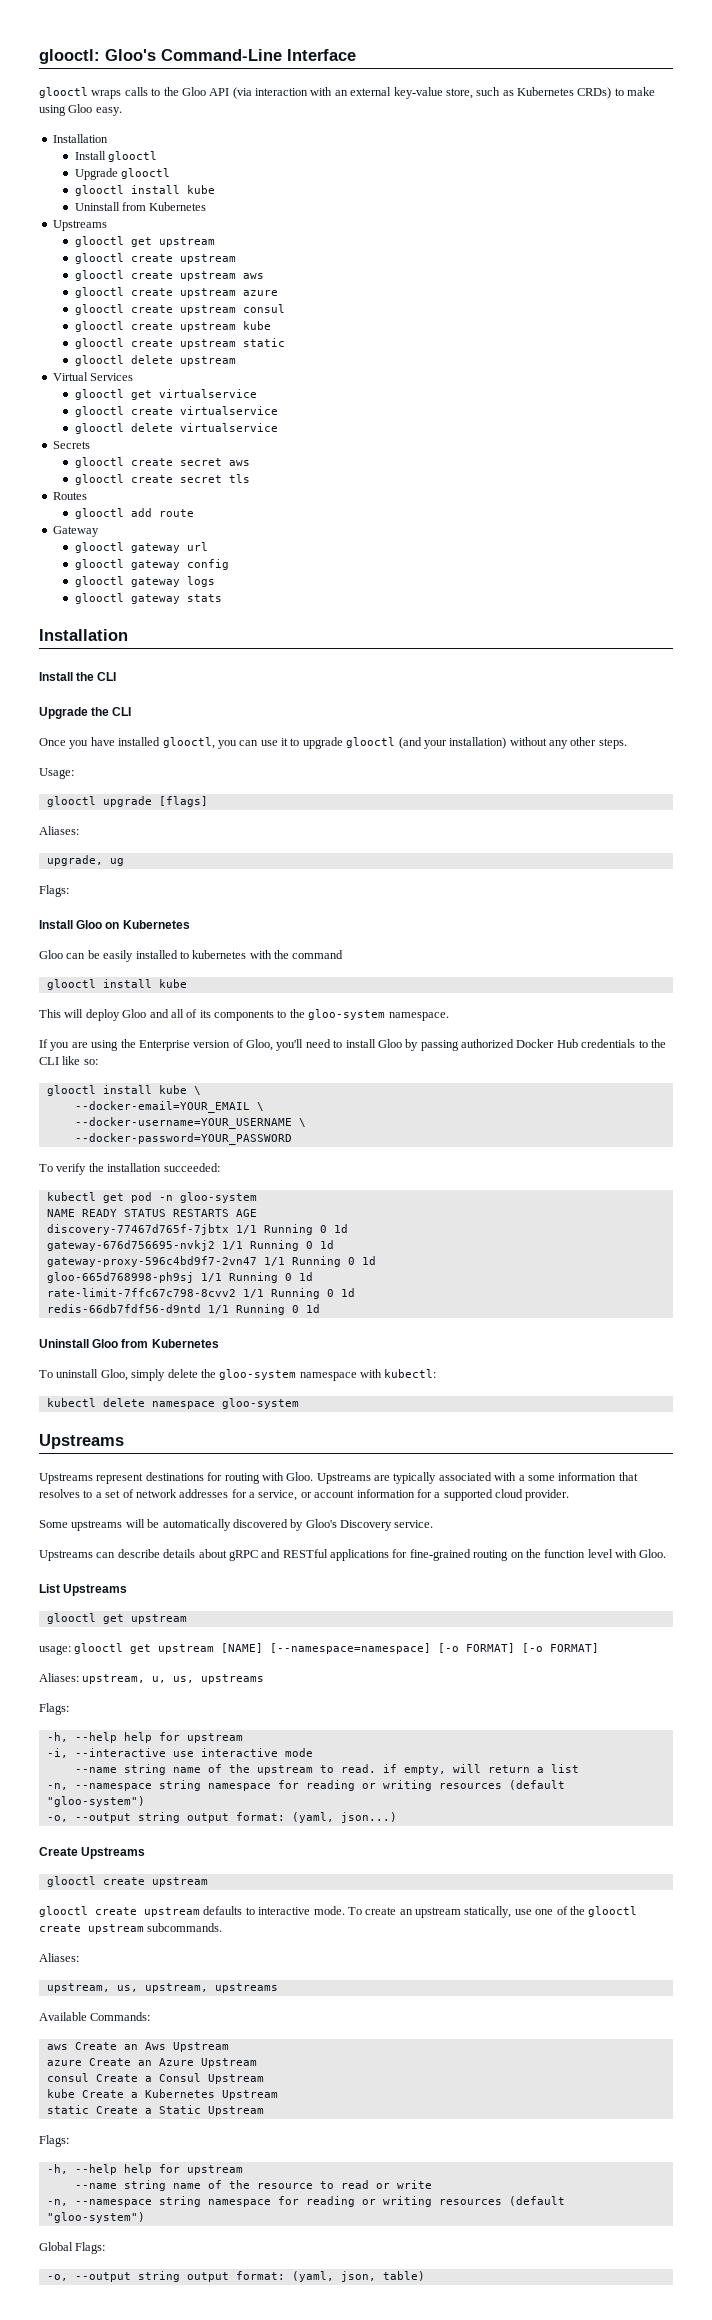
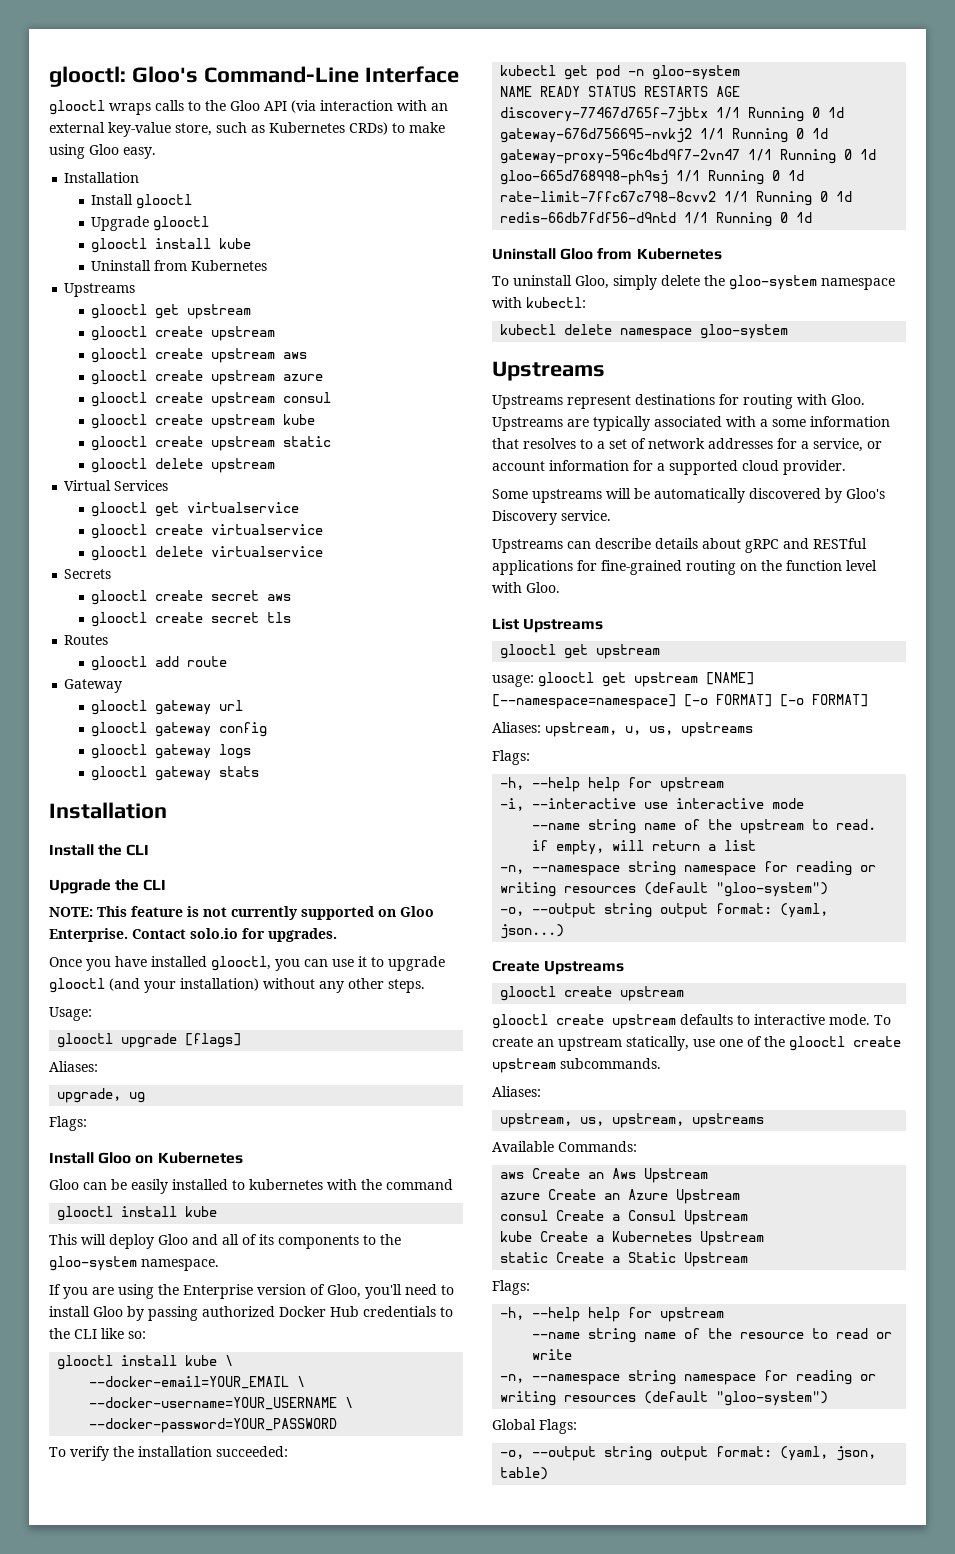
(132, 711) none -> [49,906,434,920] [49,928,337,942] // NOTE: This feature is not currently supported on Gloo Enterprise. Contact solo.io for upgrades.

